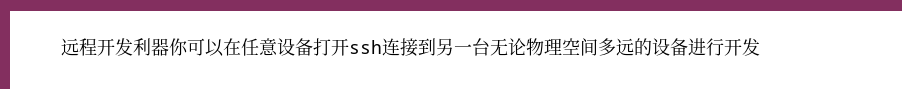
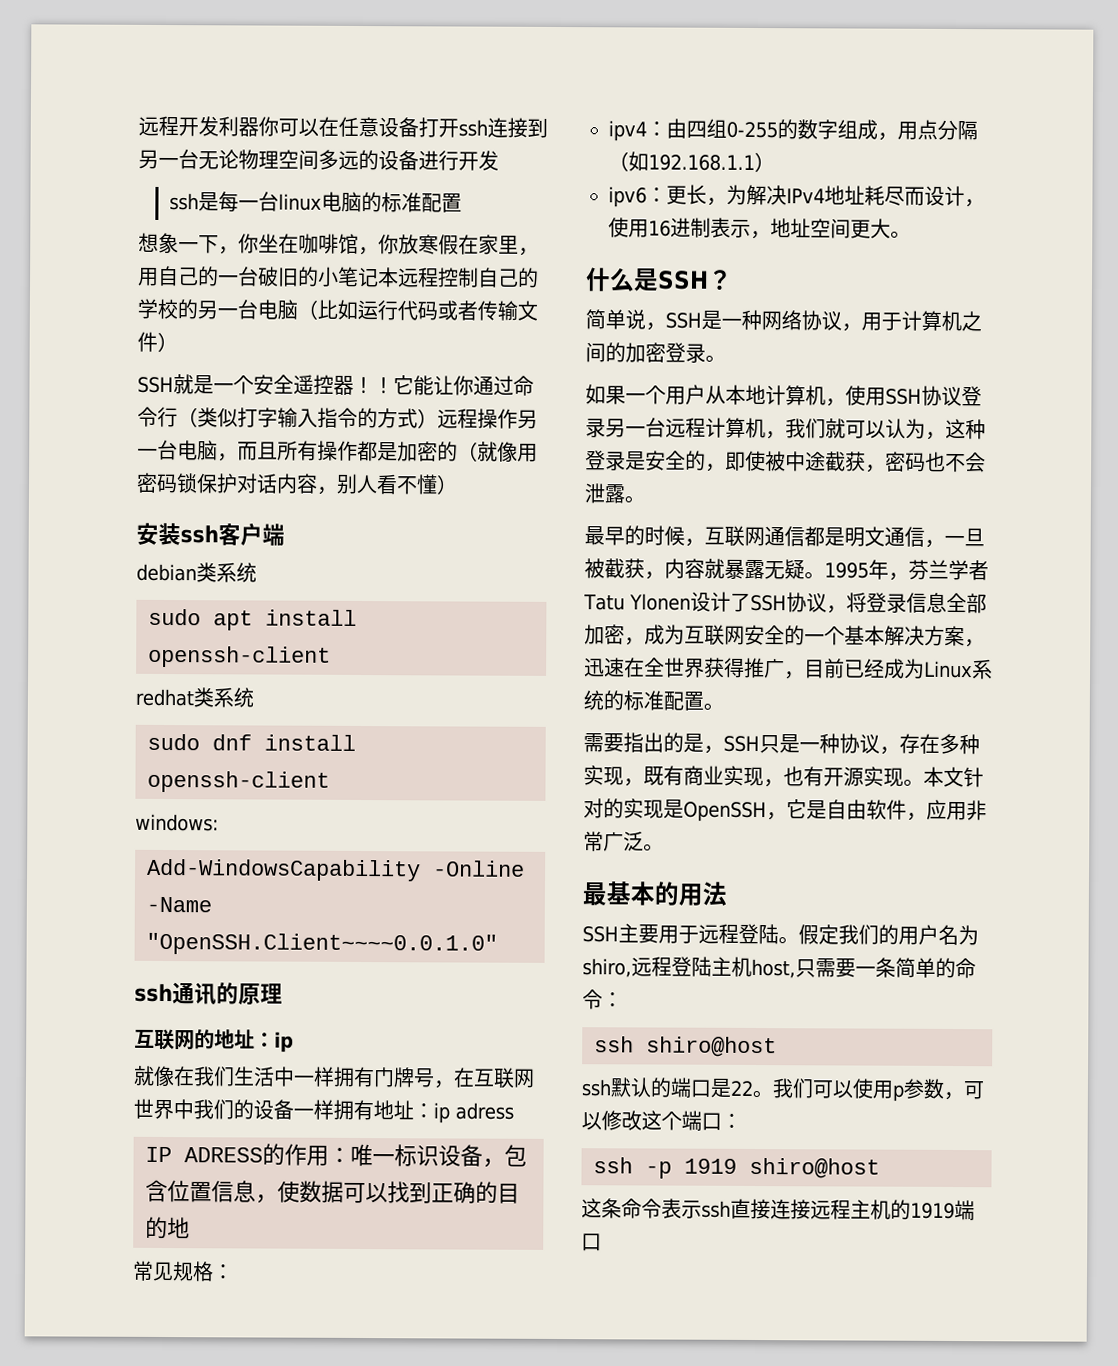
(760, 47) none -> [169,191,463,213] [138,232,539,256] [138,265,539,288] [137,298,538,321] [137,331,178,353] [137,374,534,396] [137,406,538,429] [137,439,538,462] [136,472,458,495] [136,522,285,546] [136,562,257,583] [148,608,357,631] [148,645,331,668] [135,687,254,708] [147,733,356,751] [147,770,330,793] [135,813,219,832] [146,858,525,882] [146,896,212,913] [146,932,498,956] [134,982,283,1006] [134,1028,294,1053] [133,1065,535,1089] [133,1098,514,1124] [145,1143,527,1168] [145,1179,520,1204] [145,1216,190,1240] [132,1260,234,1282] [608,118,978,142] [608,151,775,173] [608,184,985,208] [608,217,911,240] [585,267,733,292] [585,309,982,332] [585,342,726,363] [585,384,982,407] [585,417,986,440] [585,450,986,473] [584,483,645,504] [584,525,985,548] [584,558,989,581] [583,591,987,614] [584,624,985,648] [584,657,993,680] [583,690,724,711] [583,732,980,755] [583,765,984,788] [583,798,987,823] [583,831,664,852] [582,881,727,906] [582,923,979,946] [582,956,976,979] [582,989,623,1010] [594,1036,777,1058] [581,1077,984,1102] [581,1110,742,1131] [593,1157,880,1179] [581,1198,975,1221] [581,1233,602,1252] // ssh是每一台linux电脑的标准配置 // 想象一下，你坐在咖啡馆，你放寒假在家里，用自己的一台破旧的小笔记本远程控制自己的学校的另一台电脑（比如运行代码或者传输文件） // SSH就是一个安全遥控器！！它能让你通过命令行（类似打字输入指令的方式）远程操作另一台电脑，而且所有操作都是加密的（就像用密码锁保护对话内容，别人看不懂） // 安装ssh客户端 // debian类系统 // sudo apt install openssh-client // redhat类系统 // sudo dnf install openssh-client // windows: // Add-WindowsCapability -Online -Name "OpenSSH.Client~~~~0.0.1.0" // ssh通讯的原理 // 互联网的地址：ip // 就像在我们生活中一样拥有门牌号，在互联网世界中我们的设备一样拥有地址：ip adress // IP ADRESS的作用：唯一标识设备，包含位置信息，使数据可以找到正确的目的地 // 常见规格： // ipv4：由四组0-255的数字组成，用点分隔（如192.168.1.1） // ipv6：更长，为解决IPv4地址耗尽而设计，使用16进制表示，地址空间更大。 // 什么是SSH？ // 简单说，SSH是一种网络协议，用于计算机之间的加密登录。 // 如果一个用户从本地计算机，使用SSH协议登录另一台远程计算机，我们就可以认为，这种登录是安全的，即使被中途截获，密码也不会泄露。 // 最早的时候，互联网通信都是明文通信，一旦被截获，内容就暴露无疑。1995年，芬兰学者Tatu Ylonen设计了SSH协议，将登录信息全部加密，成为互联网安全的一个基本解决方案，迅速在全世界获得推广，目前已经成为Linux系统的标准配置。 // 需要指出的是，SSH只是一种协议，存在多种实现，既有商业实现，也有开源实现。本文针对的实现是OpenSSH，它是自由软件，应用非常广泛。 // 最基本的用法 // SSH主要用于远程登陆。假定我们的用户名为shiro,远程登陆主机host,只需要一条简单的命令： // ssh shiro@host // ssh默认的端口是22。我们可以使用p参数，可以修改这个端口： // ssh -p 1919 shiro@host // 这条命令表示ssh直接连接远程主机的1919端口

